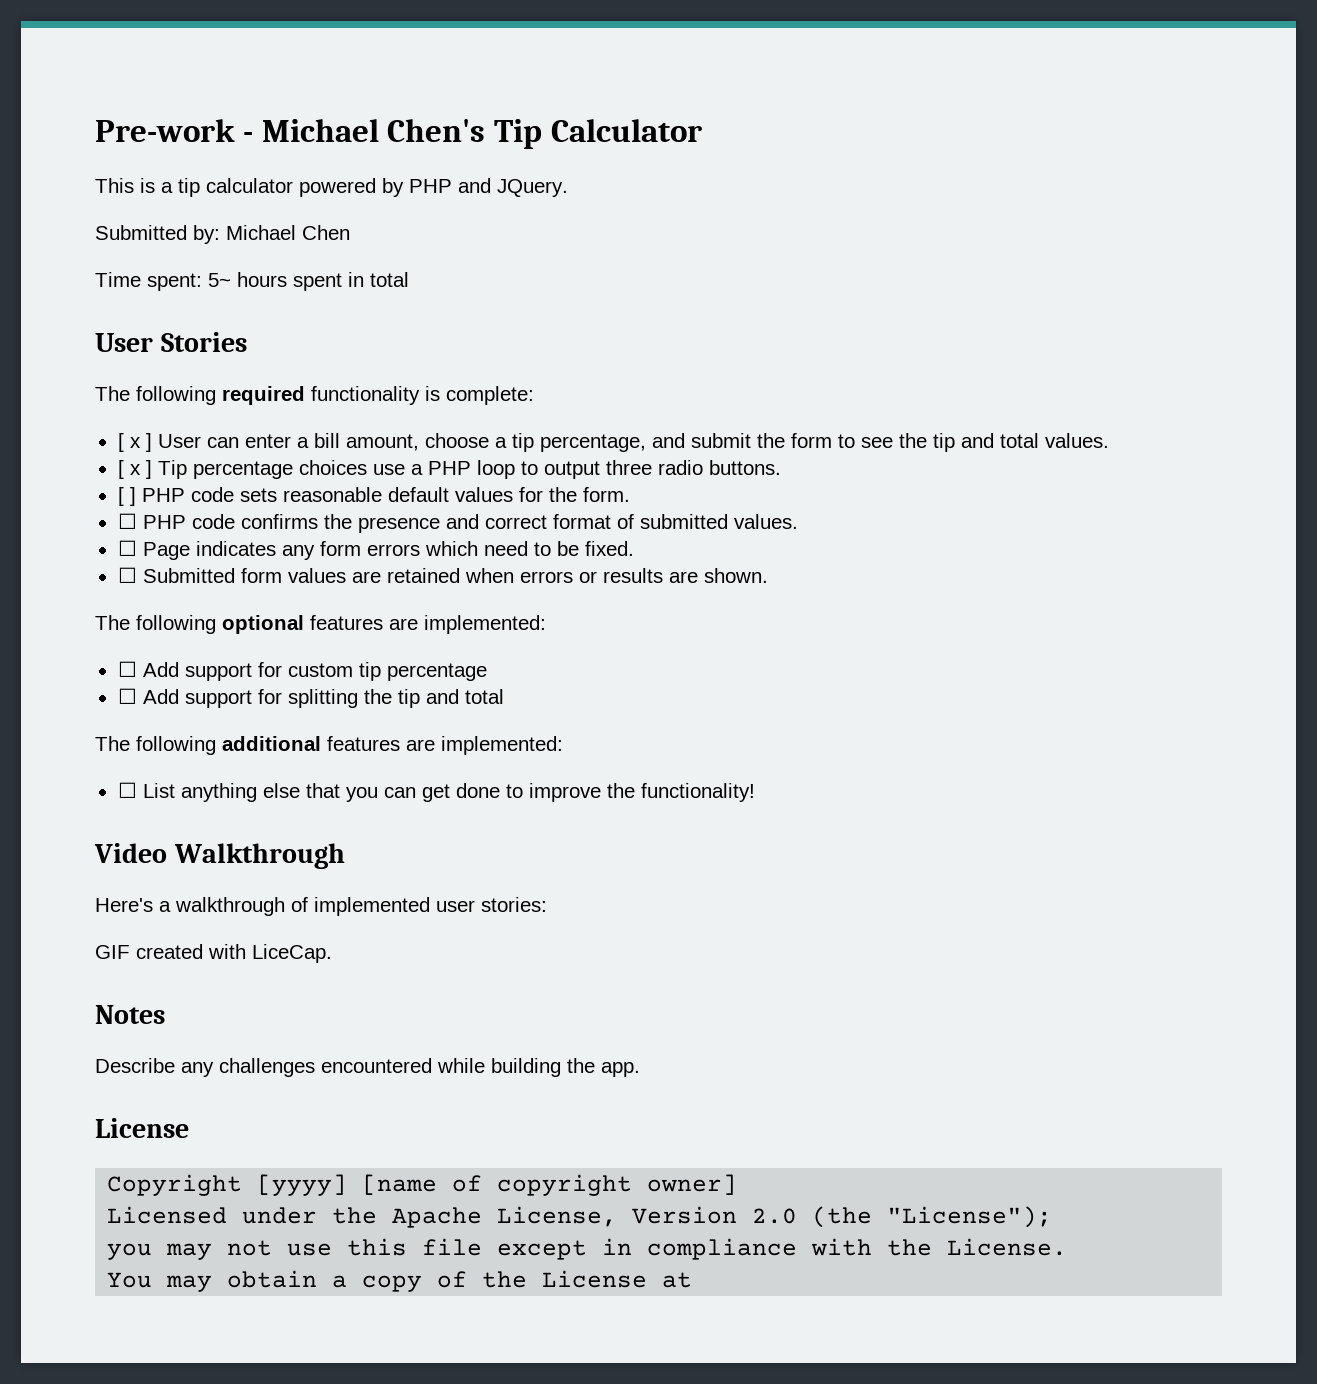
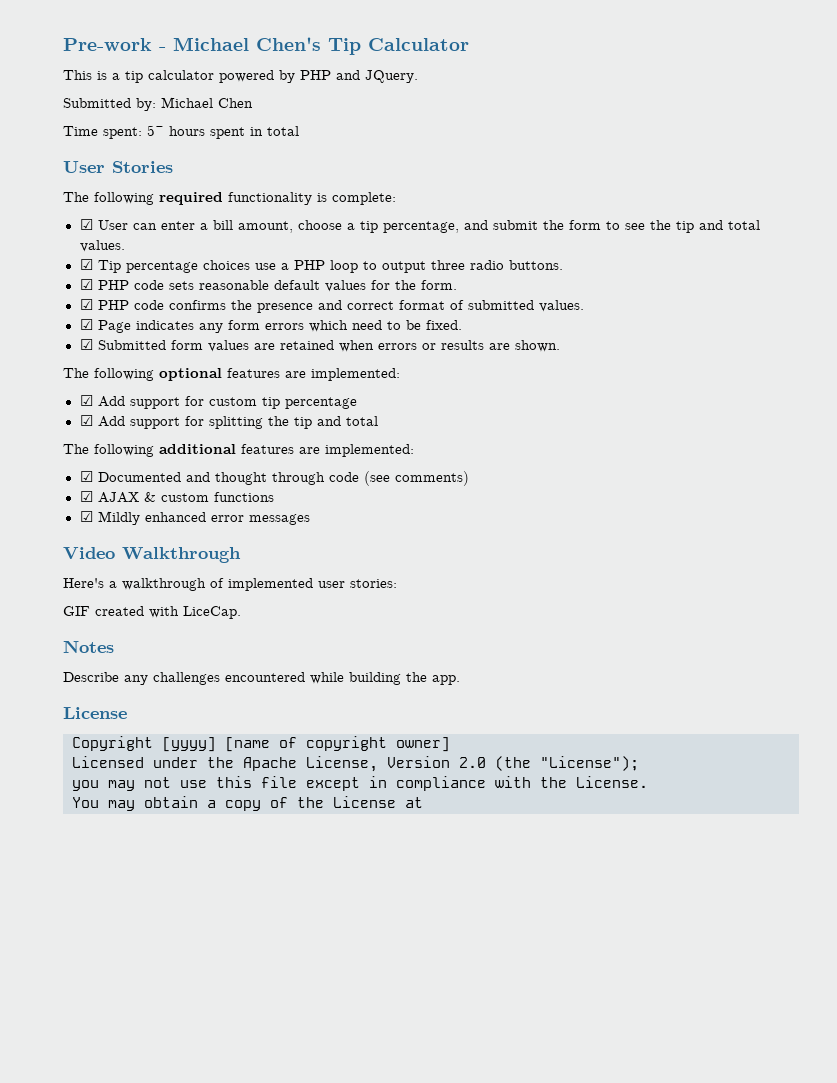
[117,433,152,452] [ x ] -> [79,219,93,230] ☑
[117,460,152,479] [ x ] -> [79,259,93,270] ☑
[117,487,136,506] [ ] -> [79,279,93,290] ☑
[117,513,137,529] ☐ -> [79,299,93,310] ☑
[117,540,137,556] ☐ -> [79,319,93,330] ☑
[117,567,137,583] ☐ -> [79,339,93,350] ☑
[117,661,137,677] ☐ -> [79,395,93,406] ☑
[117,688,137,704] ☐ -> [79,415,93,426] ☑
[117,782,755,802] ☐ List anything else that you can get done to improve the functionality! -> [79,471,469,486] [79,491,274,503] [79,511,310,525] ☑ Documented and thought through code (see comments) // ☑ AJAX & custom functions // ☑ Mildly enhanced error messages

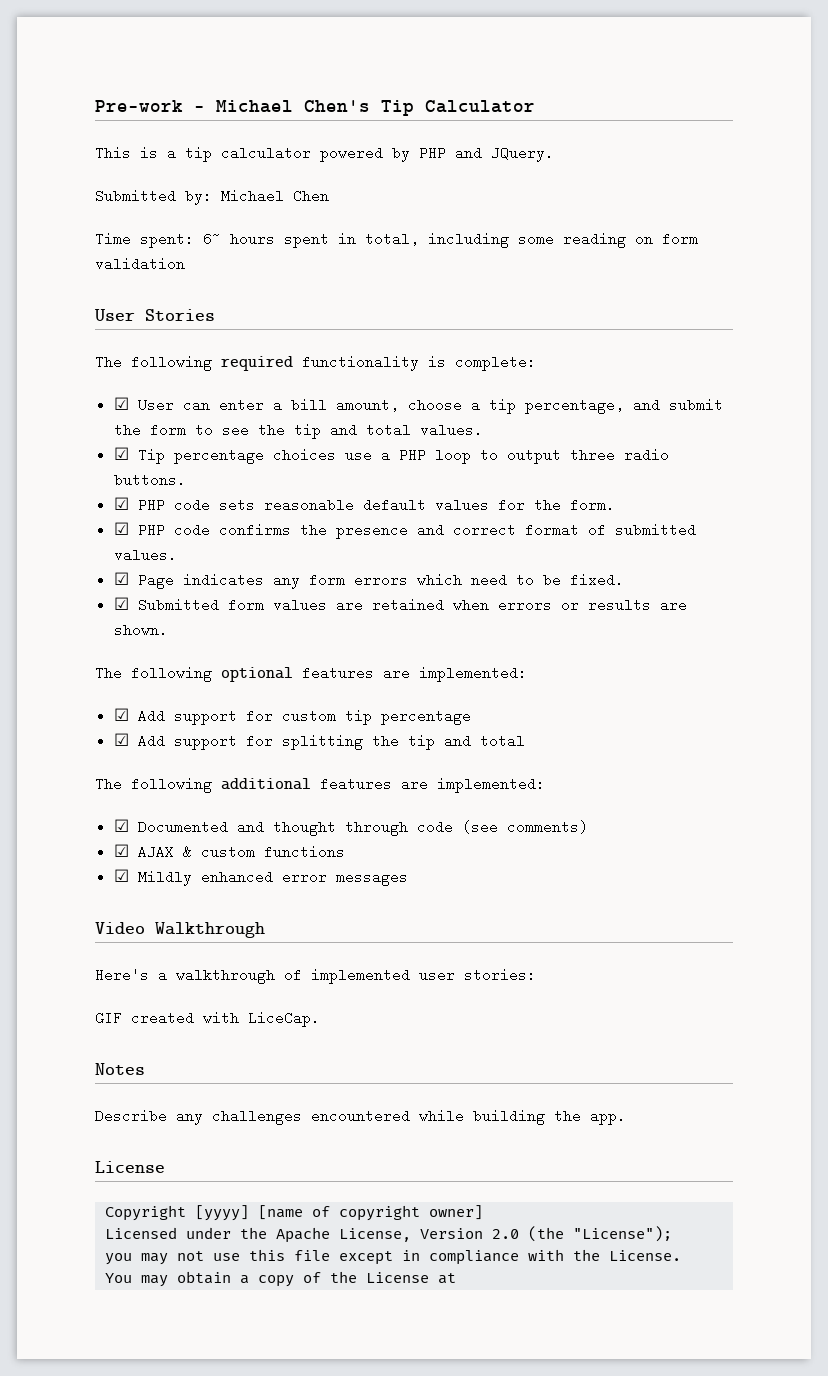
[147,125,164,136] 5~ -> [203,232,221,246] 6~
[267,126,299,136] total -> [365,232,698,248] [95,257,185,271] total, including some reading on form validation

